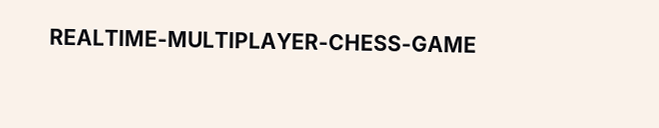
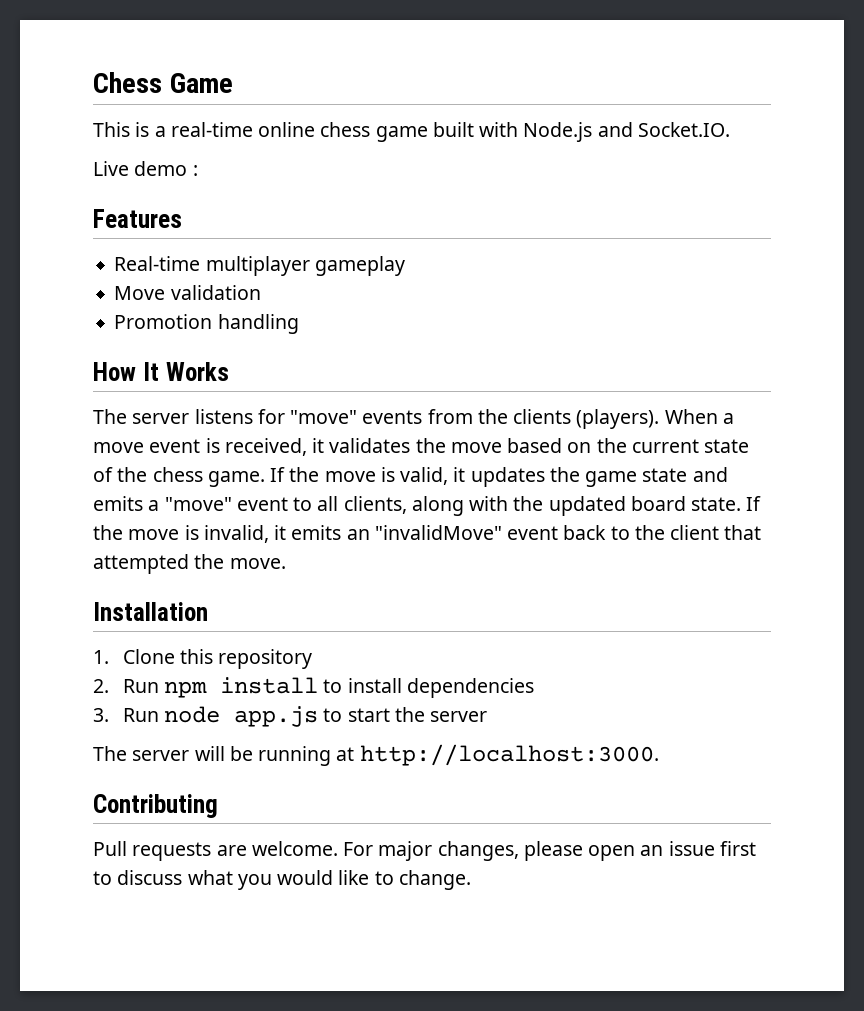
[49,28,477,53] REALTIME-MULTIPLAYER-CHESS-GAME -> [93,72,233,93] [93,122,730,142] [93,161,198,176] [93,209,182,228] [114,256,405,276] [114,285,261,300] [114,314,299,334] [93,362,229,381] [93,409,734,429] [93,438,750,456] [93,467,728,487] [93,496,762,516] [93,525,762,543] [93,554,286,574] [93,602,208,621] [93,649,313,669] [93,677,534,698] [93,706,488,727] [93,744,659,766] [93,794,218,818] [93,841,756,861] [93,870,471,890] Chess Game // This is a real-time online chess game built with Node.js and Socket.IO. // Live demo : // Features // Real-time multiplayer gameplay // Move validation // Promotion handling // How It Works // The server listens for "move" events from the clients (players). When a move event is received, it validates the move based on the current state of the chess game. If the move is valid, it updates the game state and emits a "move" event to all clients, along with the updated board state. If the move is invalid, it emits an "invalidMove" event back to the client that attempted the move. // Installation // 1. Clone this repository // 2. Run npm install to install dependencies // 3. Run node app.js to start the server // The server will be running at http://localhost:3000. // Contributing // Pull requests are welcome. For major changes, please open an issue first to discuss what you would like to change.

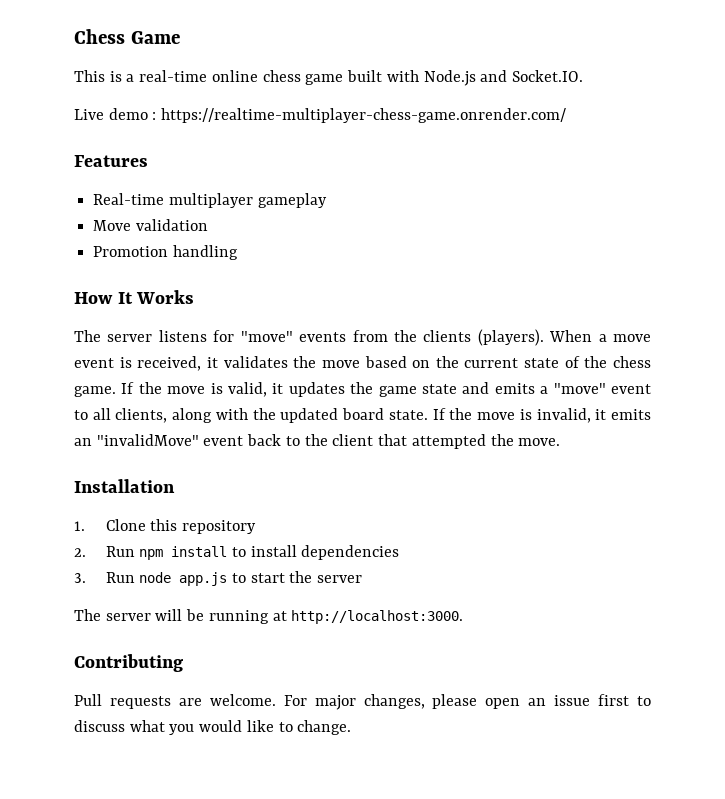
(198, 170) none -> [161,108,567,123] https://realtime-multiplayer-chess-game.onrender.com/

